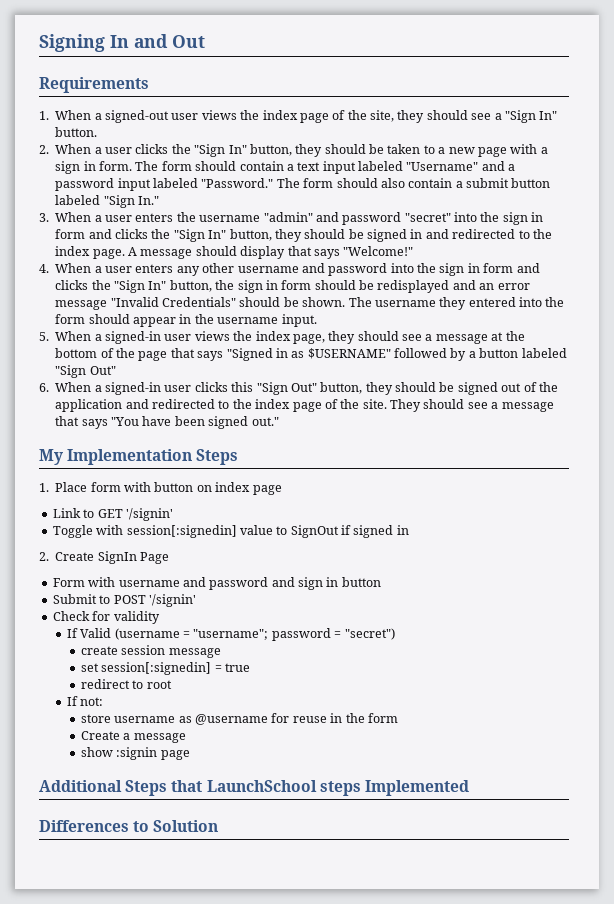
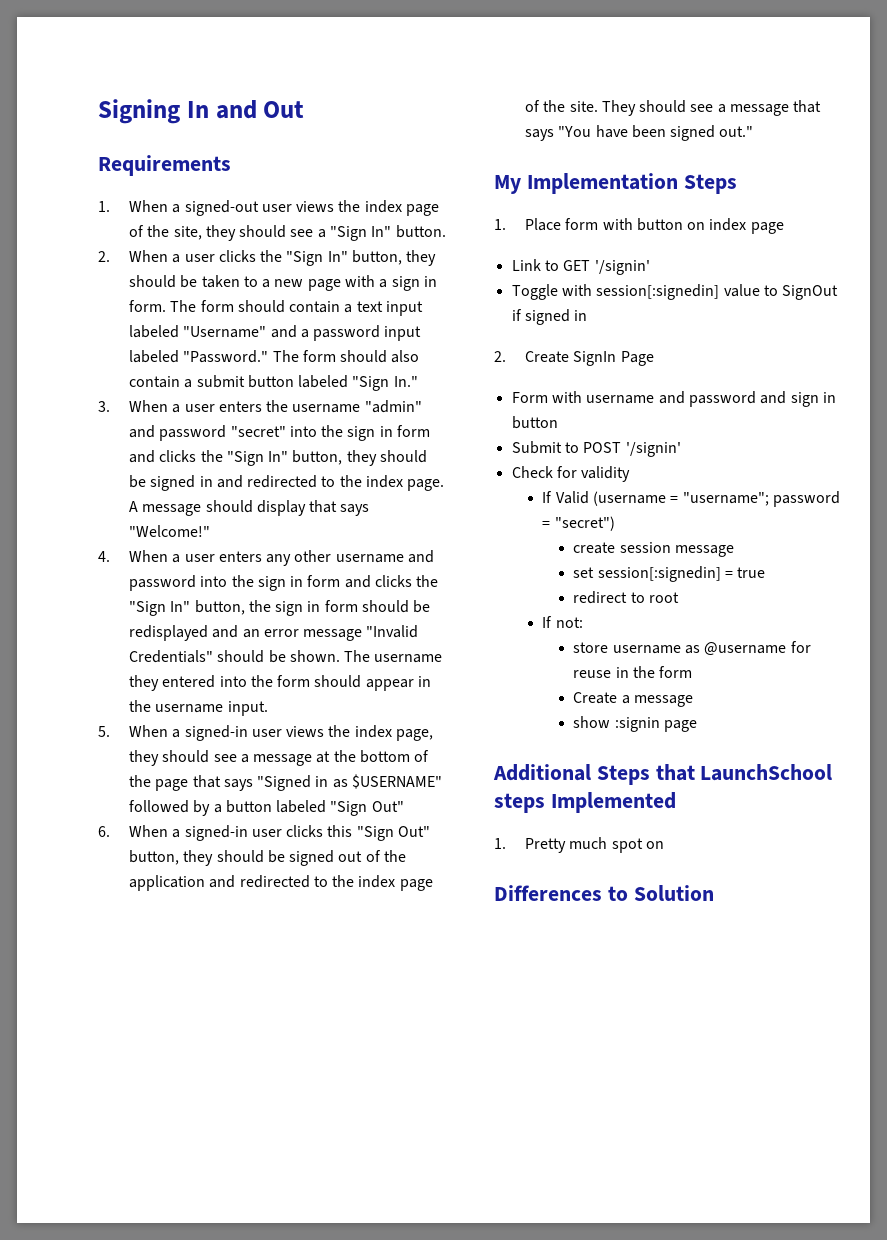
(469, 788) none -> [494,837,664,853] // 1. Pretty much spot on

